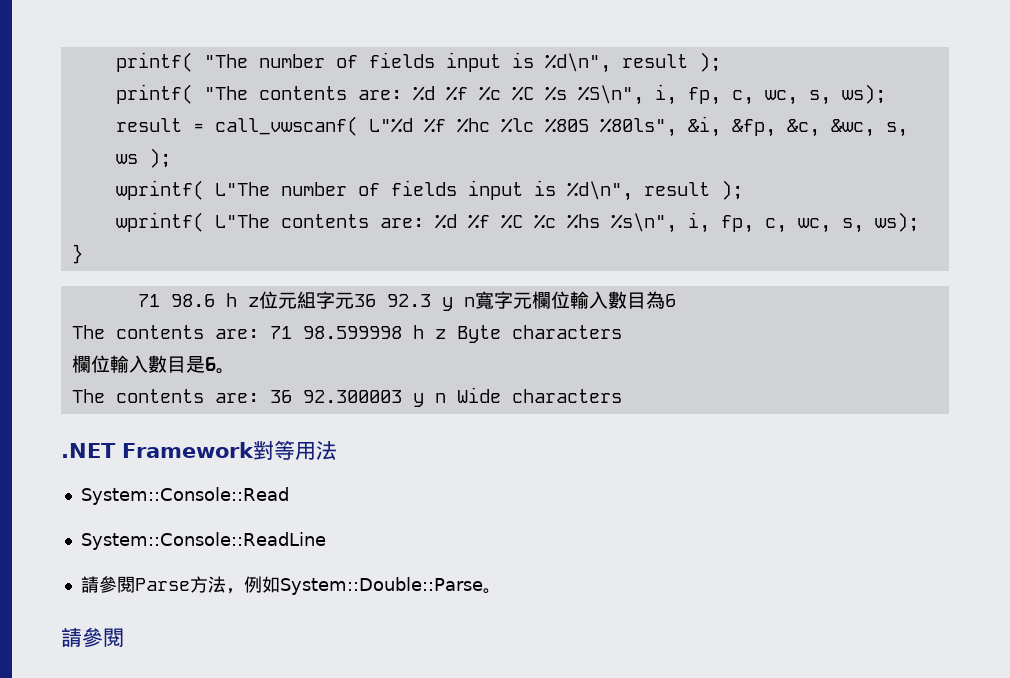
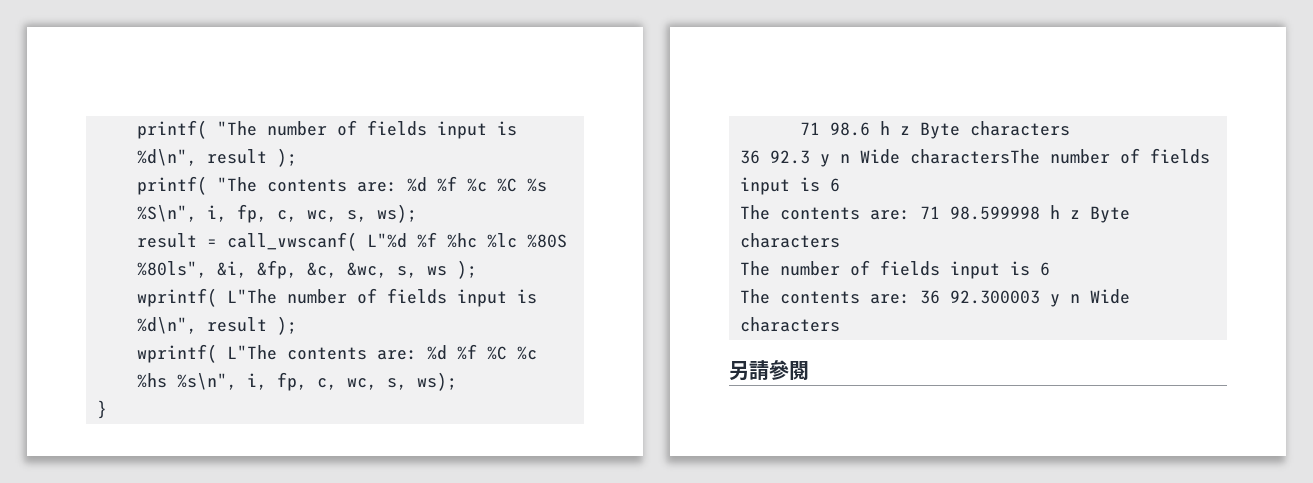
[258,291,354,309] 位元組字元 -> [919,121,1070,139] Byte characters //
[474,291,665,309] 寬字元欄位輸入數目為 -> [859,148,1210,164] [739,177,820,195] Wide charactersThe number of fields input is
[71,355,235,374] 欄位輸入數目是6。 -> [739,260,1050,279] The number of fields input is 6
[61,440,337,460] [80,487,289,505] [80,532,326,550] [80,576,501,595] .NET Framework對等用法 // System::Console::Read // System::Console::ReadLine // 請參閱Parse方法，例如System::Double::Parse。 // -> [729,361,749,381] 另

